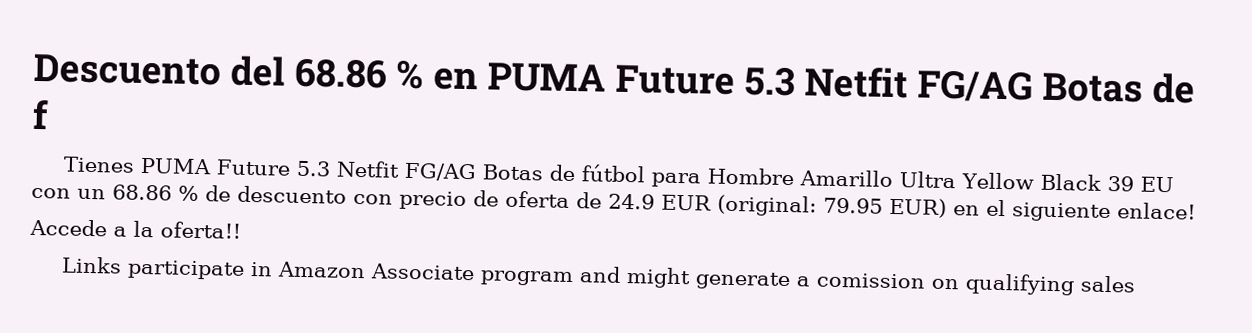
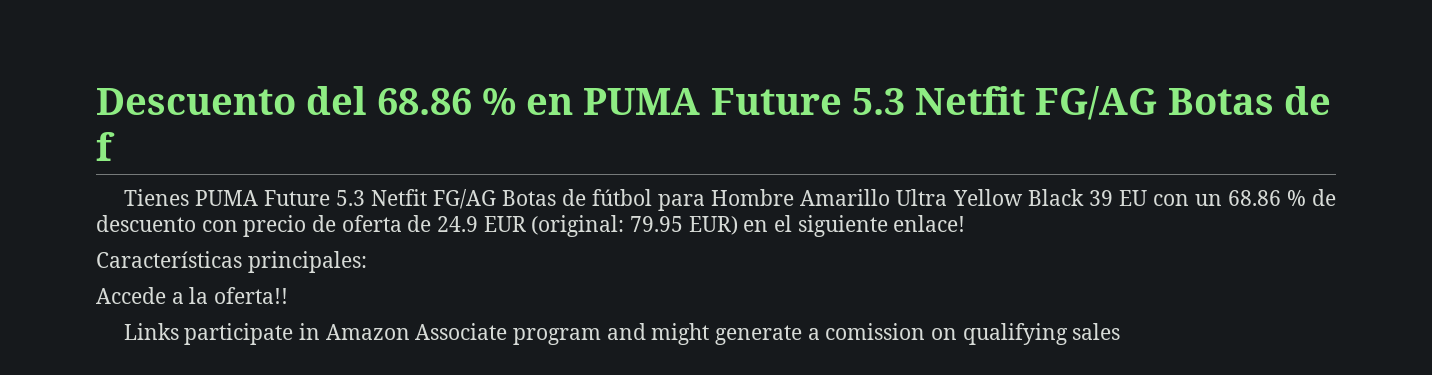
(1196, 211) none -> [96,251,367,273] // Características principales:

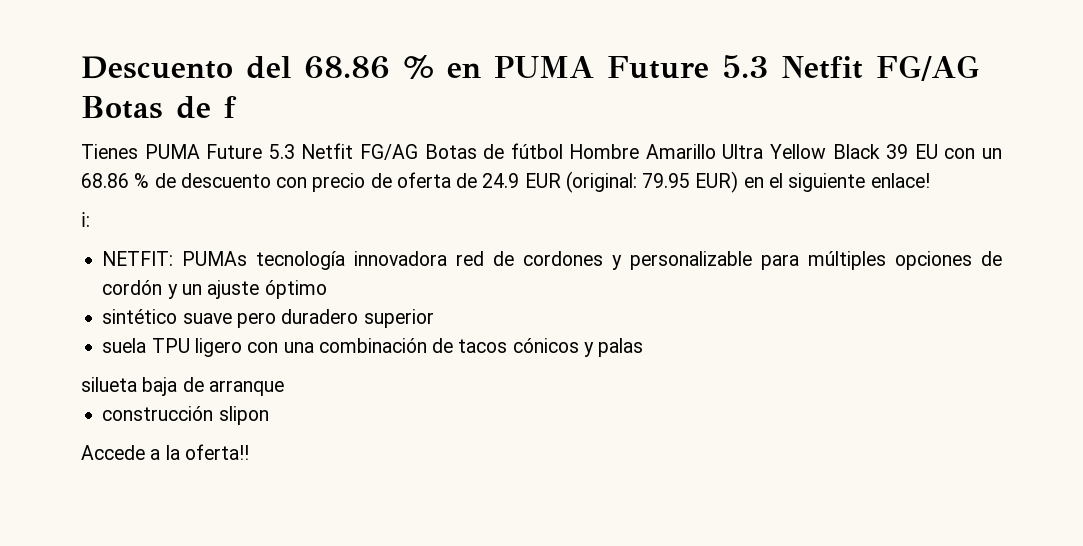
[658,194,706,211] para -> (563, 151) none
[96,251,367,273] [96,287,289,304] [123,323,1121,345] Características principales: // Accede a la oferta!! // Links participate in Amazon Associate program and might generate a comission on qualifying sales -> [81,212,90,227] [102,251,1002,270] [102,280,327,299] [102,309,434,328] [102,338,644,357] [81,377,284,396] [102,406,269,425] [81,444,249,460] ℹ: // NETFIT: PUMAs tecnología innovadora red de cordones y personalizable para múltiples opciones de cordón y un ajuste óptimo // sintético suave pero duradero superior // suela TPU ligero con una combinación de tacos cónicos y palas // silueta baja de arranque // construcción slipon // Accede a la oferta!!

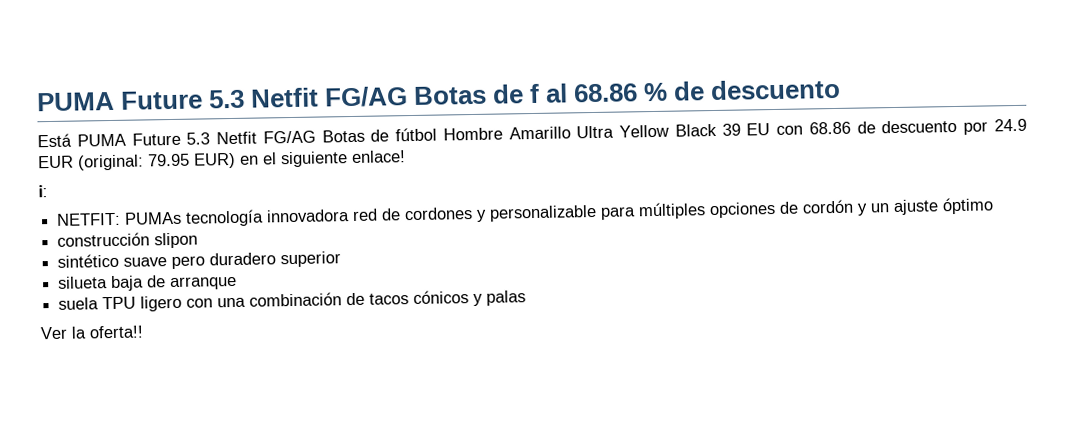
[81,55,481,79] Descuento del 68.86 % en -> (36, 101) none
[81,144,138,159] // Tienes -> [545,78,842,103] [37,133,72,148] al 68.86 % de descuento // Está
[982,148,1003,159] [81,172,478,192] un 68.86 % de descuento con precio de oferta de -> [808,119,989,135] 68.86 de descuento por
(327, 289) none -> [57,232,199,249] // construcción slipon
(434, 318) none -> [58,275,238,292] // silueta baja de arranque
[81,377,284,396] [102,406,269,425] [81,445,161,460] silueta baja de arranque // construcción slipon // Accede a -> [40,326,68,340] Ver

